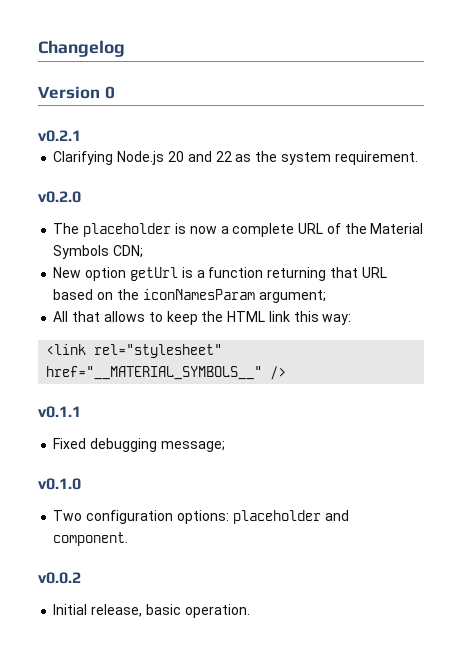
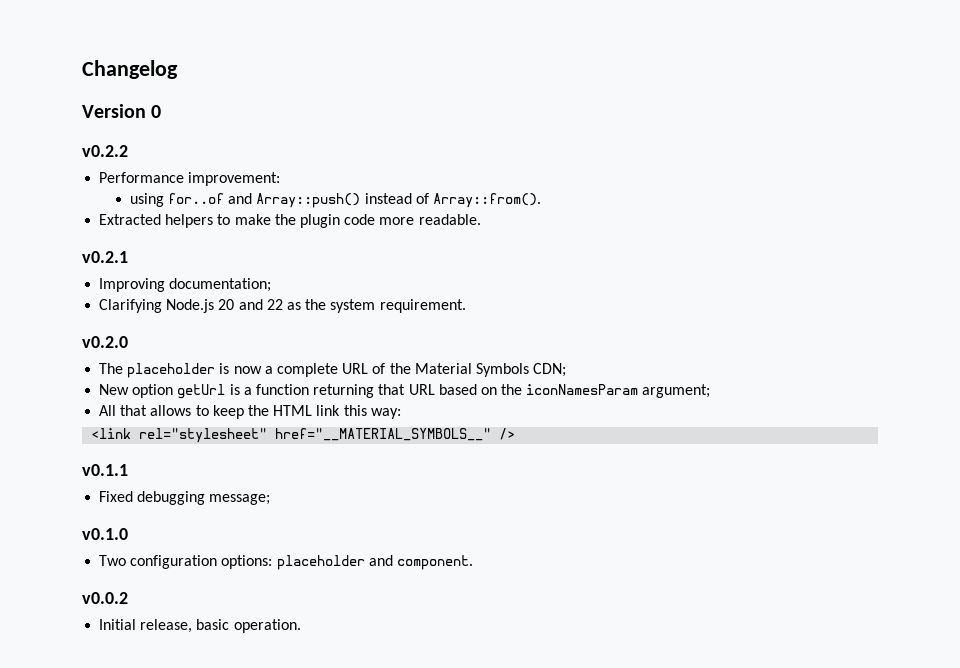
(115, 92) none -> [82,145,128,157] [99,172,281,186] [129,193,541,208] [99,214,481,228] // v0.2.2 // Performance improvement: // using for..of and Array::push() instead of Array::from(). // Extracted helpers to make the plugin code more readable.
(81, 136) none -> [99,278,272,292] // Improving documentation;

